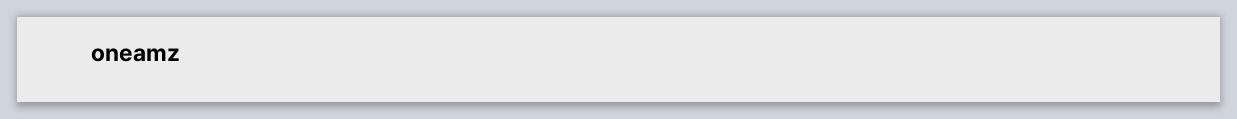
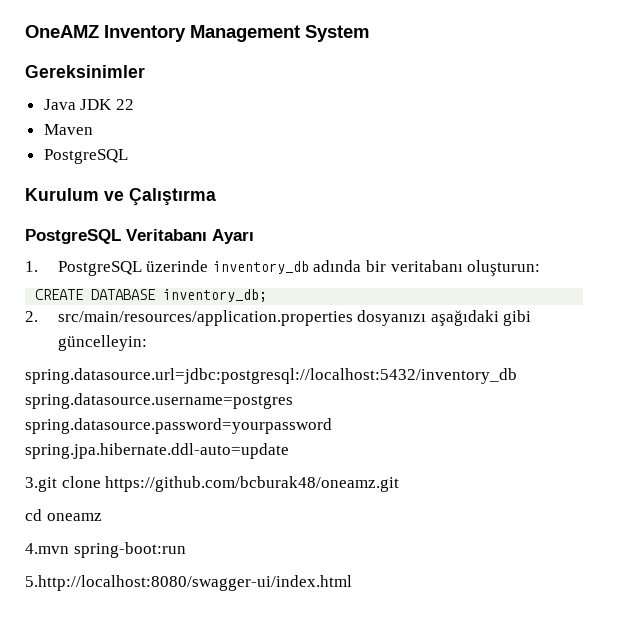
[91,48,180,62] oneamz -> [25,25,369,42] [25,65,145,78] [43,99,134,110] [43,124,93,135] [43,149,128,164] [25,188,216,206] [25,229,254,244] [25,260,541,276] [35,289,268,302] [25,310,532,326] [57,335,147,351] [25,368,517,384] [25,393,293,409] [25,418,332,434] [25,443,289,459] [25,476,400,492] [25,509,102,521] [25,542,186,558] [25,575,352,591] OneAMZ Inventory Management System // Gereksinimler // Java JDK 22 // Maven // PostgreSQL // Kurulum ve Çalıştırma // PostgreSQL Veritabanı Ayarı // 1. PostgreSQL üzerinde inventory_db adında bir veritabanı oluşturun: // CREATE DATABASE inventory_db; // 2. src/main/resources/application.properties dosyanızı aşağıdaki gibi güncelleyin: // spring.datasource.url=jdbc:postgresql://localhost:5432/inventory_db spring.datasource.username=postgres spring.datasource.password=yourpassword spring.jpa.hibernate.ddl-auto=update // 3.git clone https://github.com/bcburak48/oneamz.git // cd oneamz // 4.mvn spring-boot:run // 5.http://localhost:8080/swagger-ui/index.html

